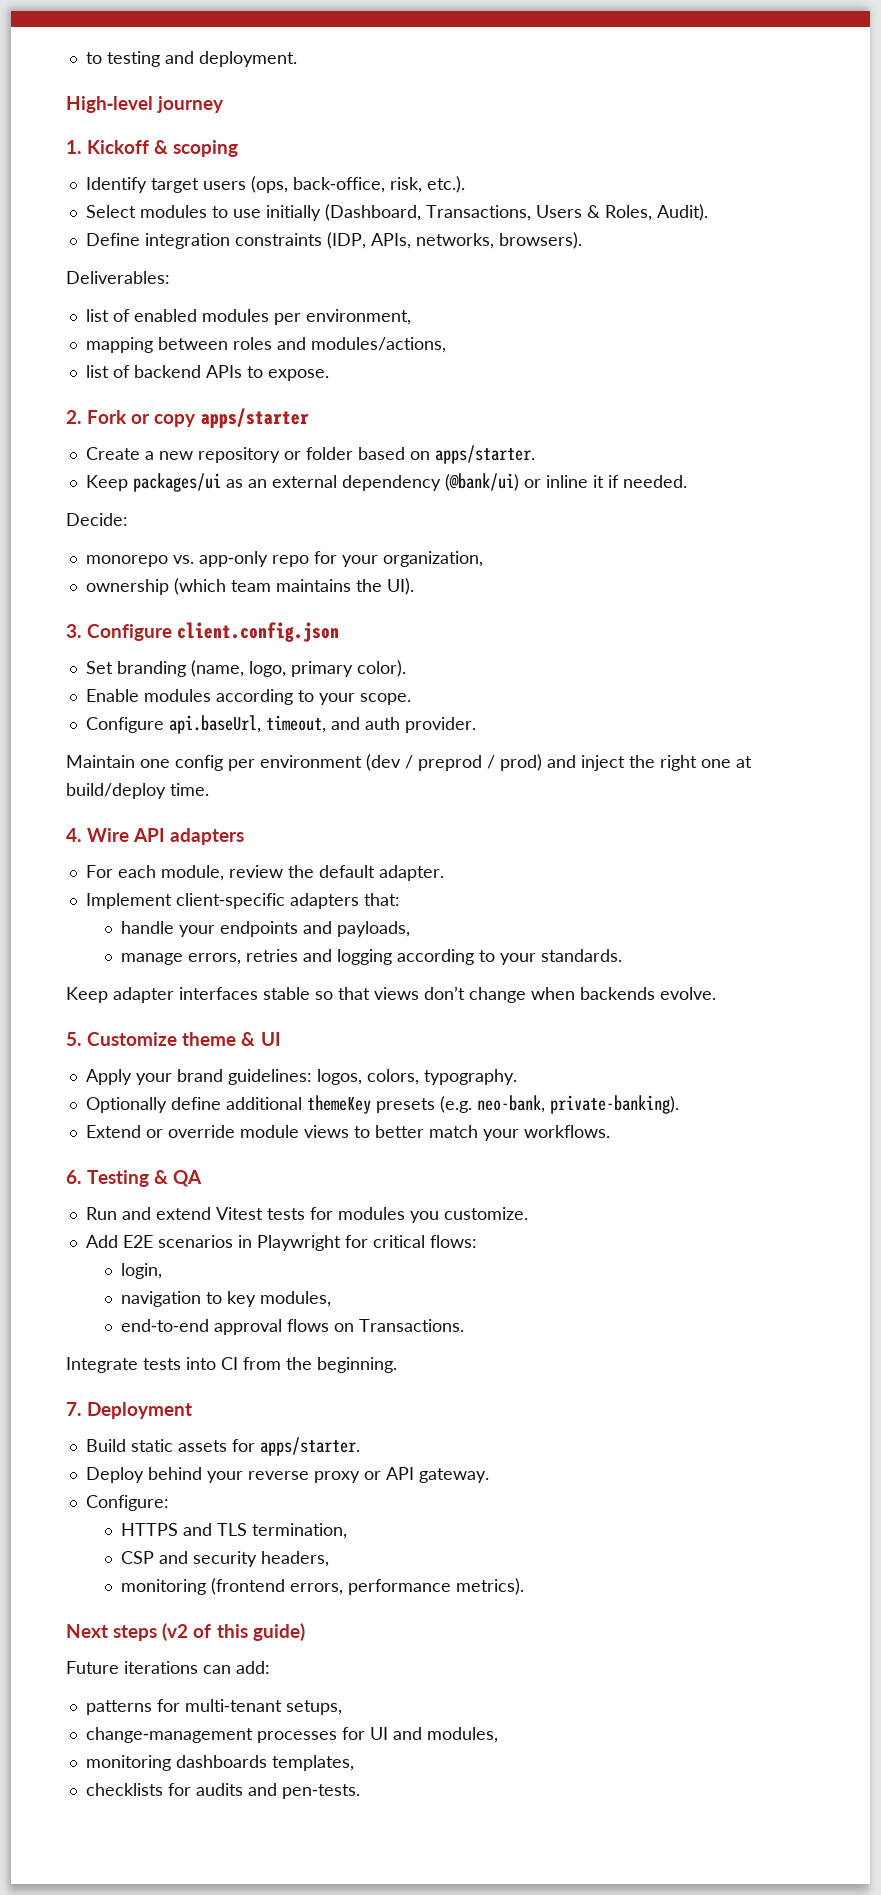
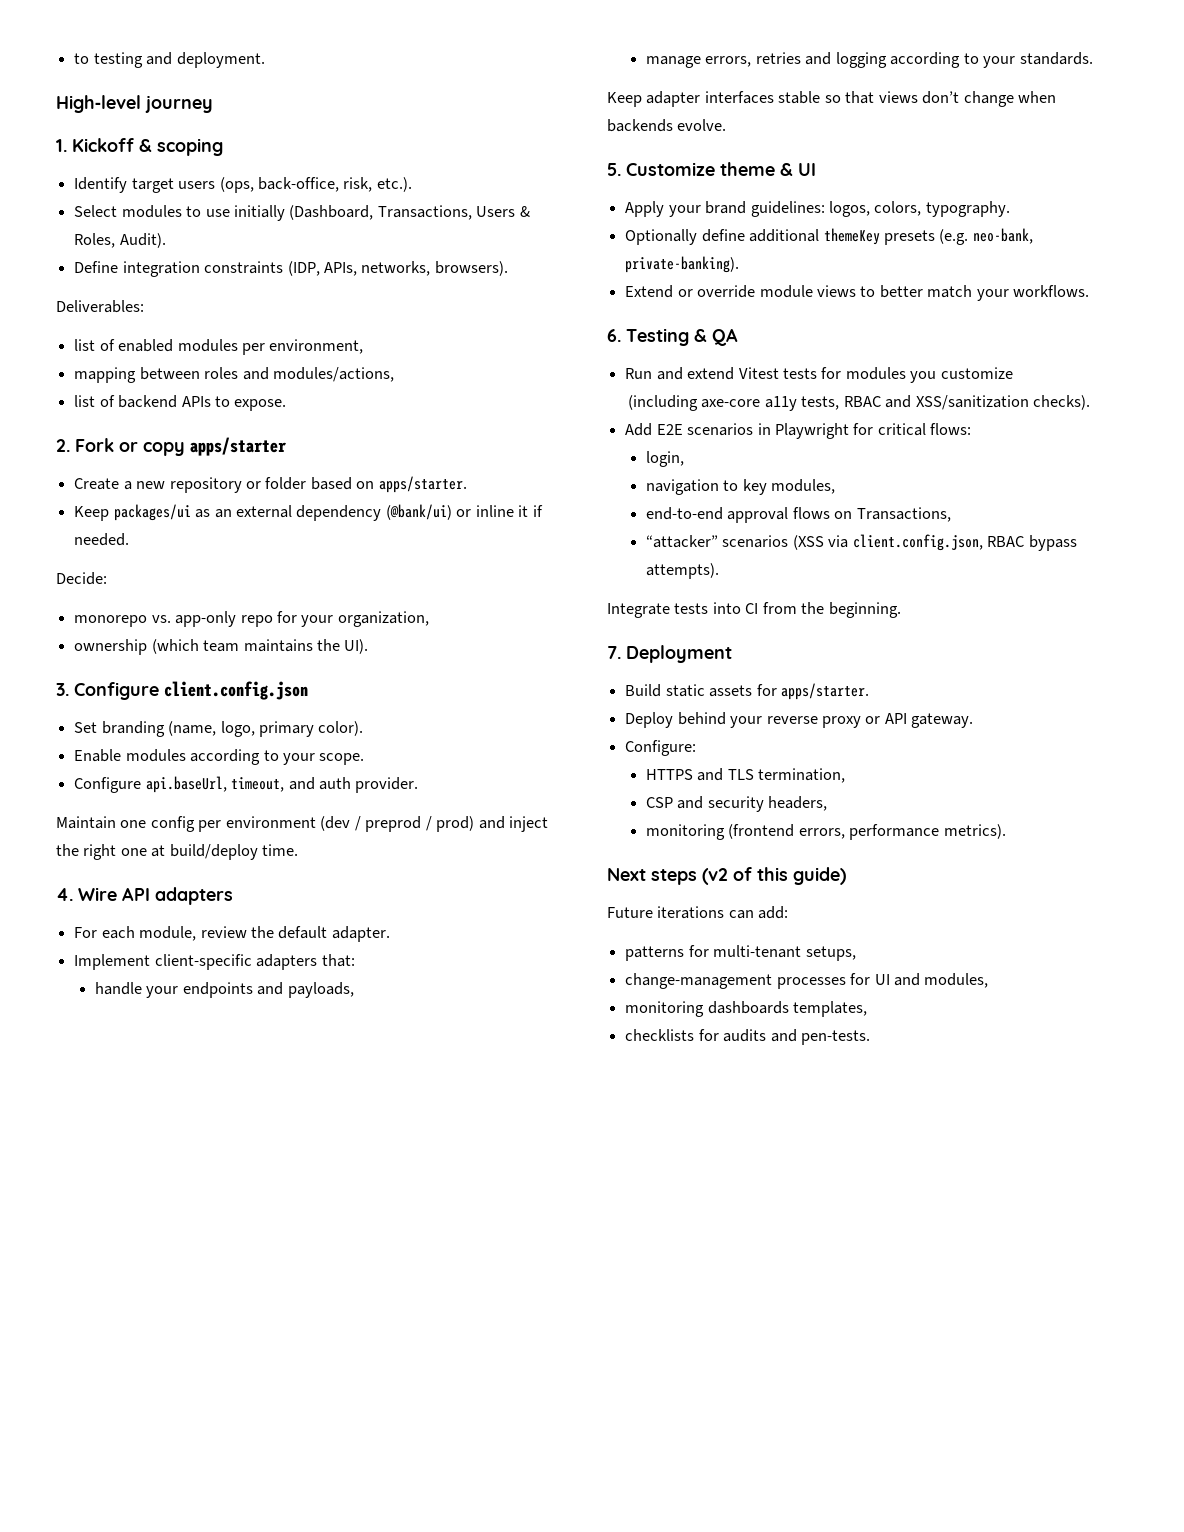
[443,1207,528,1220] customize. -> [940,367,1013,379] [627,395,1091,411] customize // (including axe-core a11y tests, RBAC and XSS/sanitization checks).
[358,1319,464,1332] Transactions. -> [856,507,951,522] [646,534,1077,551] [646,563,720,579] Transactions, // “attacker” scenarios (XSS via client.config.json, RBAC bypass attempts).

